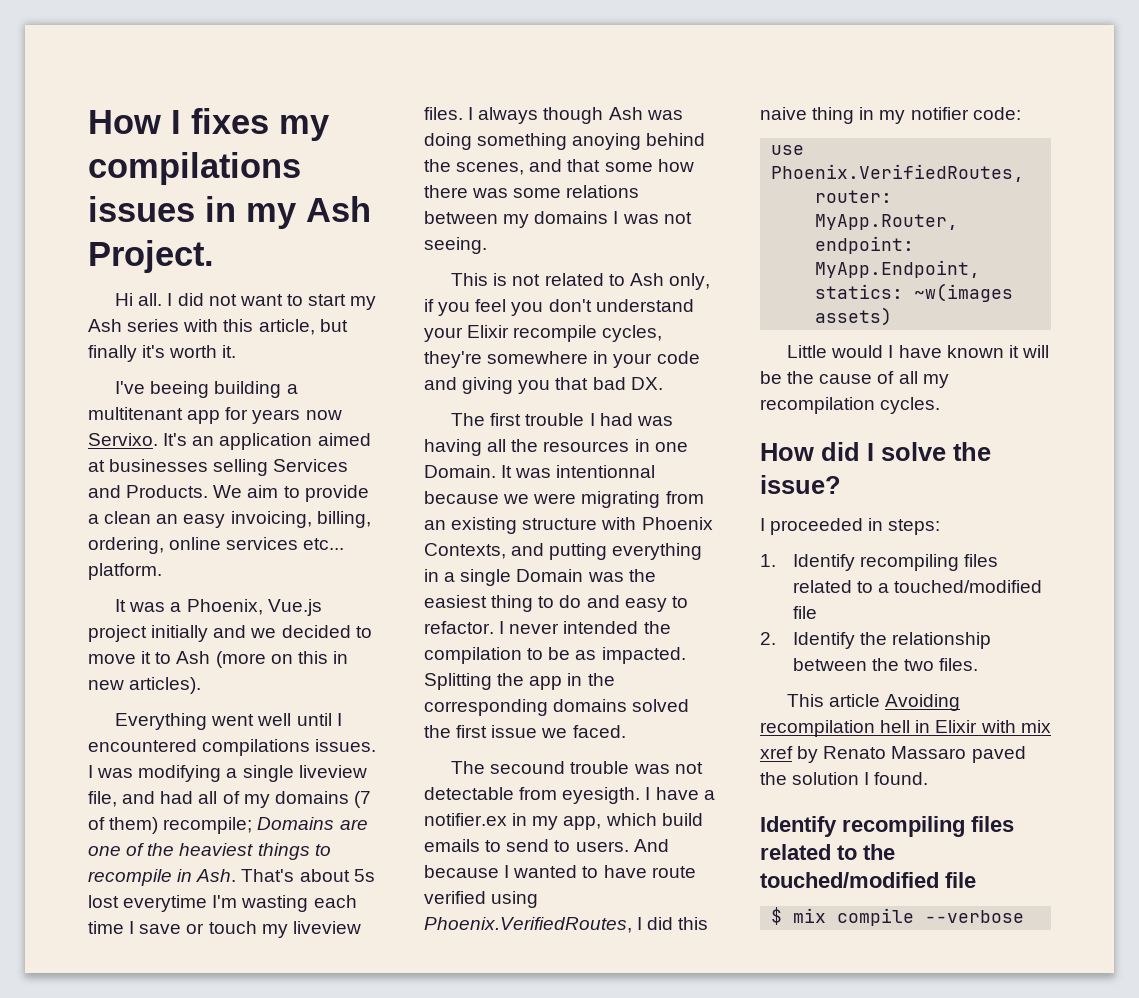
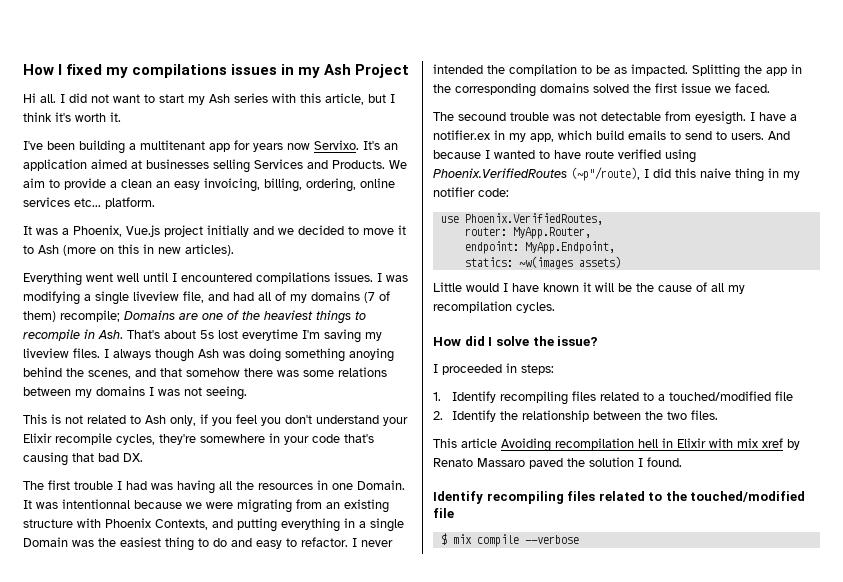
[191,108,269,134] fixes -> [66,64,103,75] fixed
[88,240,214,273] Project. -> [355,64,410,78] Project
[88,345,137,362] finally -> [390,94,395,103] [23,112,52,122] I think
[150,381,210,398] beeing -> [47,141,75,150] been
[241,895,357,912] [88,921,257,934] wasting each time I save or touch -> [324,329,361,343] saving
[604,159,694,172] some how -> [186,368,240,377] somehow
[424,377,551,394] and giving you -> [344,434,374,443] [23,452,68,466] that's causing
[424,917,632,933] Phoenix.VerifiedRoutes, -> [433,167,640,181] Phoenix.VerifiedRoutes (~p"/route),

